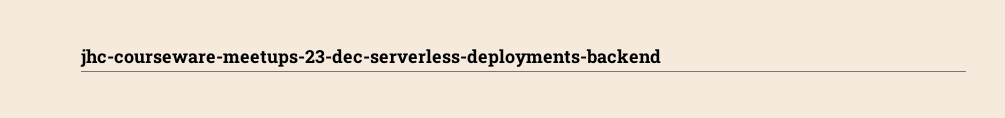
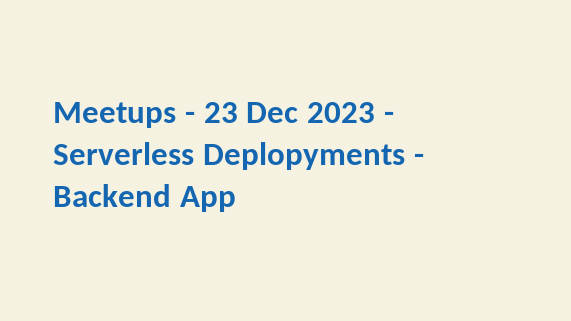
[80,49,661,67] jhc-courseware-meetups-23-dec-serverless-deployments-backend -> [53,102,394,128] [53,142,424,170] [53,184,236,212] Meetups - 23 Dec 2023 - Serverless Deplopyments - Backend App

